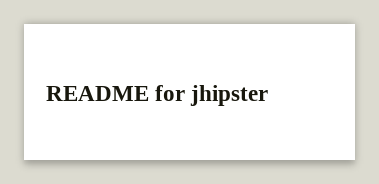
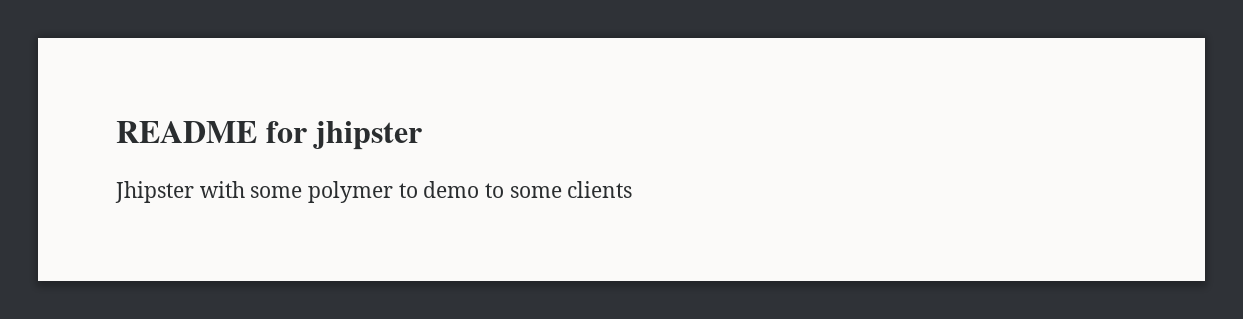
(269, 95) none -> [115,181,633,203] // Jhipster with some polymer to demo to some clients

